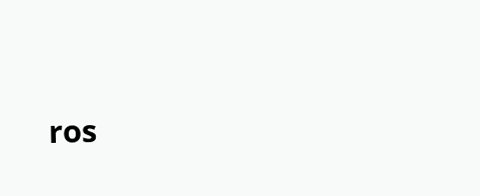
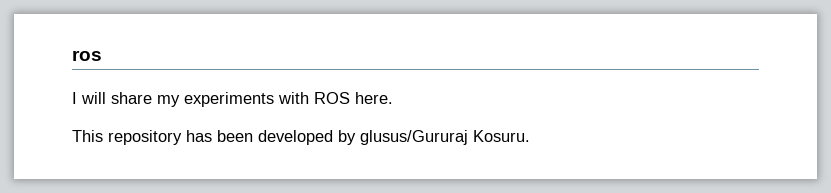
(97, 133) none -> [72,92,393,107] [72,130,530,145] // I will share my experiments with ROS here. // This repository has been developed by glusus/Gururaj Kosuru.

